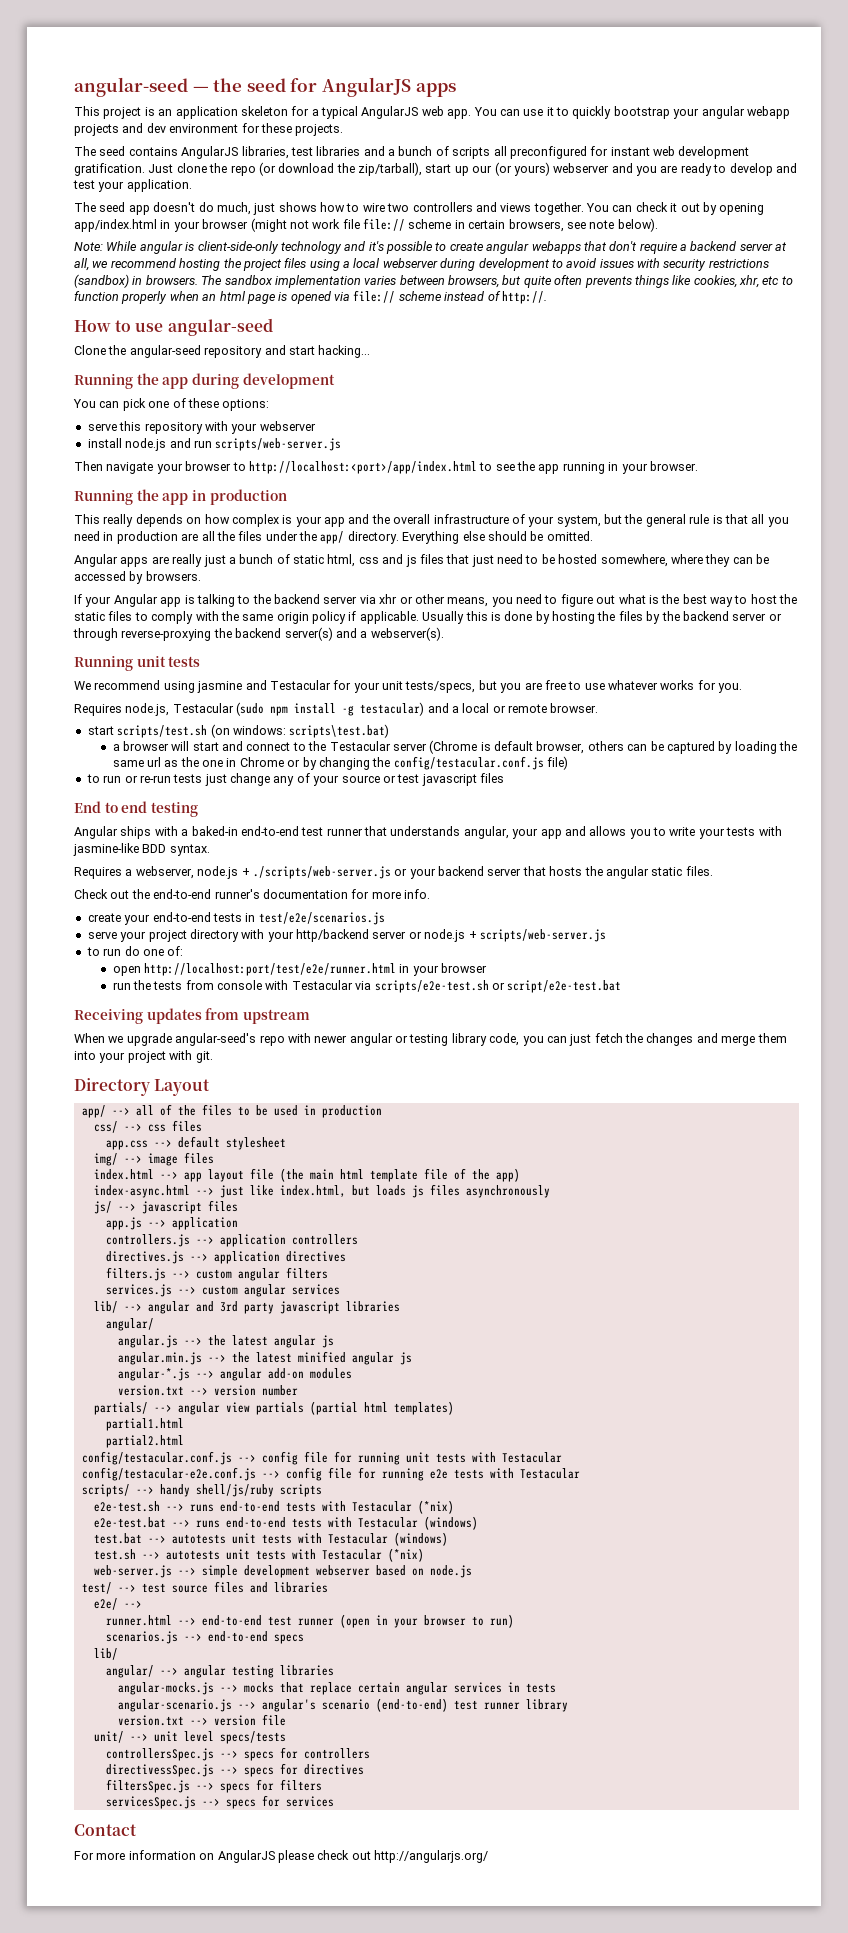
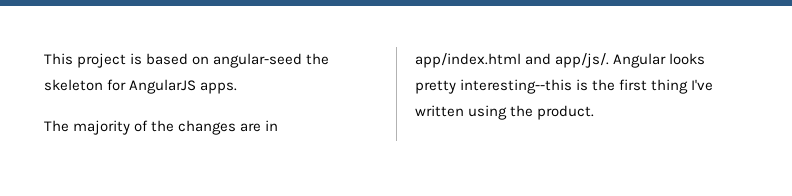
[74,77,456,97] [74,106,790,119] [74,123,344,136] [74,146,750,159] [74,162,797,176] [73,179,192,192] [74,202,765,215] [74,218,658,232] [74,241,788,254] [74,258,769,271] [74,274,793,288] [74,290,547,304] [74,318,273,336] [74,345,371,358] [74,373,335,389] [73,398,270,411] [87,421,316,434] [87,438,342,451] [74,461,698,474] [74,489,287,505] [74,514,789,527] [74,531,593,544] [74,554,769,567] [74,571,201,584] [74,594,798,607] [74,611,782,624] [73,627,444,641] [74,656,201,671] [74,680,743,693] [74,702,599,716] [87,724,390,738] [112,740,798,754] [112,756,569,770] [86,773,504,786] [74,801,198,817] [74,826,782,839] [73,843,210,856] [74,866,713,879] [74,889,430,899] [87,912,385,925] [87,929,606,942] [86,946,184,956] [112,963,488,976] [112,980,622,993] [74,1008,310,1024] [74,1033,787,1046] [74,1050,213,1063] [74,1078,211,1096] [81,1104,382,1118] [93,1120,202,1133] [105,1136,286,1150] [93,1152,214,1166] [93,1168,520,1182] [93,1184,550,1198] [93,1200,238,1214] [105,1217,238,1230] [105,1234,358,1247] [105,1251,346,1264] [105,1267,328,1281] [105,1284,340,1297] [93,1301,400,1314] [105,1318,154,1331] [117,1335,334,1348] [117,1351,412,1365] [117,1368,352,1381] [117,1385,298,1396] [93,1401,454,1415] [105,1418,184,1431] [105,1435,184,1448] [81,1451,562,1465] [81,1467,580,1481] [81,1484,322,1497] [93,1500,454,1514] [93,1516,478,1530] [93,1532,448,1546] [93,1548,424,1562] [93,1565,472,1578] [81,1581,328,1594] [93,1598,142,1610] [105,1614,514,1628] [105,1631,304,1644] [93,1648,118,1660] [105,1665,334,1678] [117,1682,556,1695] [117,1698,568,1712] [117,1714,286,1726] [93,1731,286,1744] [105,1747,370,1761] [105,1763,364,1777] [105,1779,322,1793] [105,1795,334,1809] [74,1824,137,1836] [74,1850,488,1863] angular-seed — the seed for AngularJS apps // This project is an application skeleton for a typical AngularJS web app. You can use it to quickly bootstrap your angular webapp projects and dev environment for these projects. // The seed contains AngularJS libraries, test libraries and a bunch of scripts all preconfigured for instant web development gratification. Just clone the repo (or download the zip/tarball), start up our (or yours) webserver and you are ready to develop and test your application. // The seed app doesn't do much, just shows how to wire two controllers and views together. You can check it out by opening app/index.html in your browser (might not work file file:// scheme in certain browsers, see note below). // Note: While angular is client-side-only technology and it's possible to create angular webapps that don't require a backend server at all, we recommend hosting the project files using a local webserver during development to avoid issues with security restrictions (sandbox) in browsers. The sandbox implementation varies between browsers, but quite often prevents things like cookies, xhr, etc to function properly when an html page is opened via file:// scheme instead of http://. // How to use angular-seed // Clone the angular-seed repository and start hacking... // Running the app during development // You can pick one of these options: // serve this repository with your webserver // install node.js and run scripts/web-server.js // Then navigate your browser to http://localhost:<port>/app/index.html to see the app running in your browser. // Running the app in production // This really depends on how complex is your app and the overall infrastructure of your system, but the general rule is that all you need in production are all the files under the app/ directory. Everything else should be omitted. // Angular apps are really just a bunch of static html, css and js files that just need to be hosted somewhere, where they can be accessed by browsers. // If your Angular app is talking to the backend server via xhr or other means, you need to figure out what is the best way to host the static files to comply with the same origin policy if applicable. Usually this is done by hosting the files by the backend server or through reverse-proxying the backend server(s) and a webserver(s). // Running unit tests // We recommend using jasmine and Testacular for your unit tests/specs, but you are free to use whatever works for you. // Requires node.js, Testacular (sudo npm install -g testacular) and a local or remote browser. // start scripts/test.sh (on windows: scripts\test.bat) // a browser will start and connect to the Testacular server (Chrome is default browser, others can be captured by loading the same url as the one in Chrome or by changing the config/testacular.conf.js file) // to run or re-run tests just change any of your source or test javascript files // End to end testing // Angular ships with a baked-in end-to-end test runner that understands angular, your app and allows you to write your tests with jasmine-like BDD syntax. // Requires a webserver, node.js + ./scripts/web-server.js or your backend server that hosts the angular static files. // Check out the end-to-end runner's documentation for more info. // create your end-to-end tests in test/e2e/scenarios.js // serve your project directory with your http/backend server or node.js + scripts/web-server.js // to run do one of: // open http://localhost:port/test/e2e/runner.html in your browser // run the tests from console with Testacular via scripts/e2e-test.sh or script/e2e-test.bat // Receiving updates from upstream // When we upgrade angular-seed's repo with newer angular or testing library code, you can just fetch the changes and merge them into your project with git. // Directory Layout // app/ --> all of the files to be used in production // css/ --> css files // app.css --> default stylesheet // img/ --> image files // index.html --> app layout file (the main html template file of the app) // index-async.html --> just like index.html, but loads js files asynchronously // js/ --> javascript files // app.js --> application // controllers.js --> application controllers // directives.js --> application directives // filters.js --> custom angular filters // services.js --> custom angular services // lib/ --> angular and 3rd party javascript libraries // angular/ // angular.js --> the latest angular js // angular.min.js --> the latest minified angular js // angular-*.js --> angular add-on modules // version.txt --> version number // partials/ --> angular view partials (partial html templates) // partial1.html // partial2.html // config/testacular.conf.js --> config file for running unit tests with Testacular // config/testacular-e2e.conf.js --> config file for running e2e tests with Testacular // scripts/ --> handy shell/js/ruby scripts // e2e-test.sh --> runs end-to-end tests with Testacular (*nix) // e2e-test.bat --> runs end-to-end tests with Testacular (windows) // test.bat --> autotests unit tests with Testacular (windows) // test.sh --> autotests unit tests with Testacular (*nix) // web-server.js --> simple development webserver based on node.js // test/ --> test source files and libraries // e2e/ --> // runner.html --> end-to-end test runner (open in your browser to run) // scenarios.js --> end-to-end specs // lib/ // angular/ --> angular testing libraries // angular-mocks.js --> mocks that replace certain angular services in tests // angular-scenario.js --> angular's scenario (end-to-end) test runner library // version.txt --> version file // unit/ --> unit level specs/tests // controllersSpec.js --> specs for controllers // directivessSpec.js --> specs for directives // filtersSpec.js --> specs for filters // servicesSpec.js --> specs for services // Contact // For more information on AngularJS please check out http://angularjs.org/ -> [44,53,330,68] [44,79,238,94] [44,120,279,135] [415,53,706,68] [415,79,714,94] [415,105,595,120] This project is based on angular-seed the skeleton for AngularJS apps. // The majority of the changes are in app/index.html and app/js/. Angular looks pretty interesting--this is the first thing I've written using the product.

